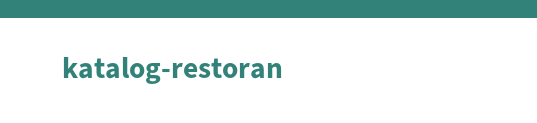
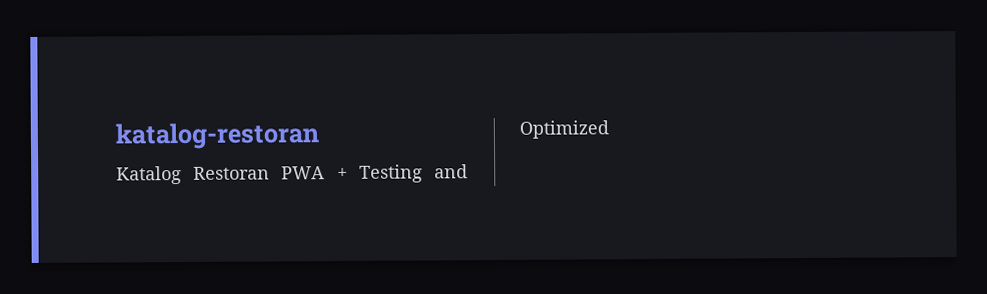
(283, 70) none -> [116,164,468,185] [519,120,609,139] // Katalog Restoran PWA + Testing and Optimized

